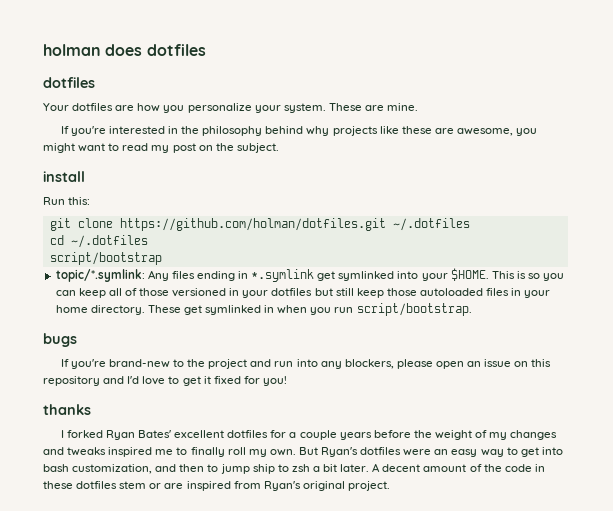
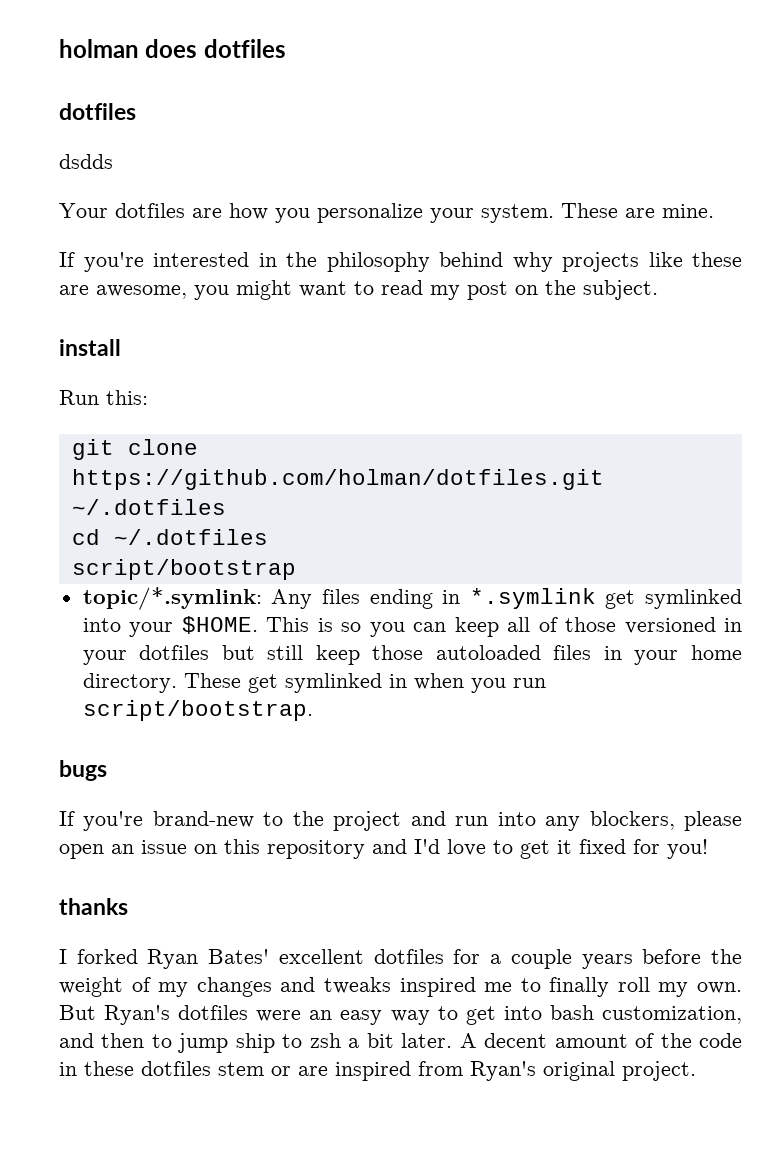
(95, 82) none -> [59,154,113,169] // dsdds

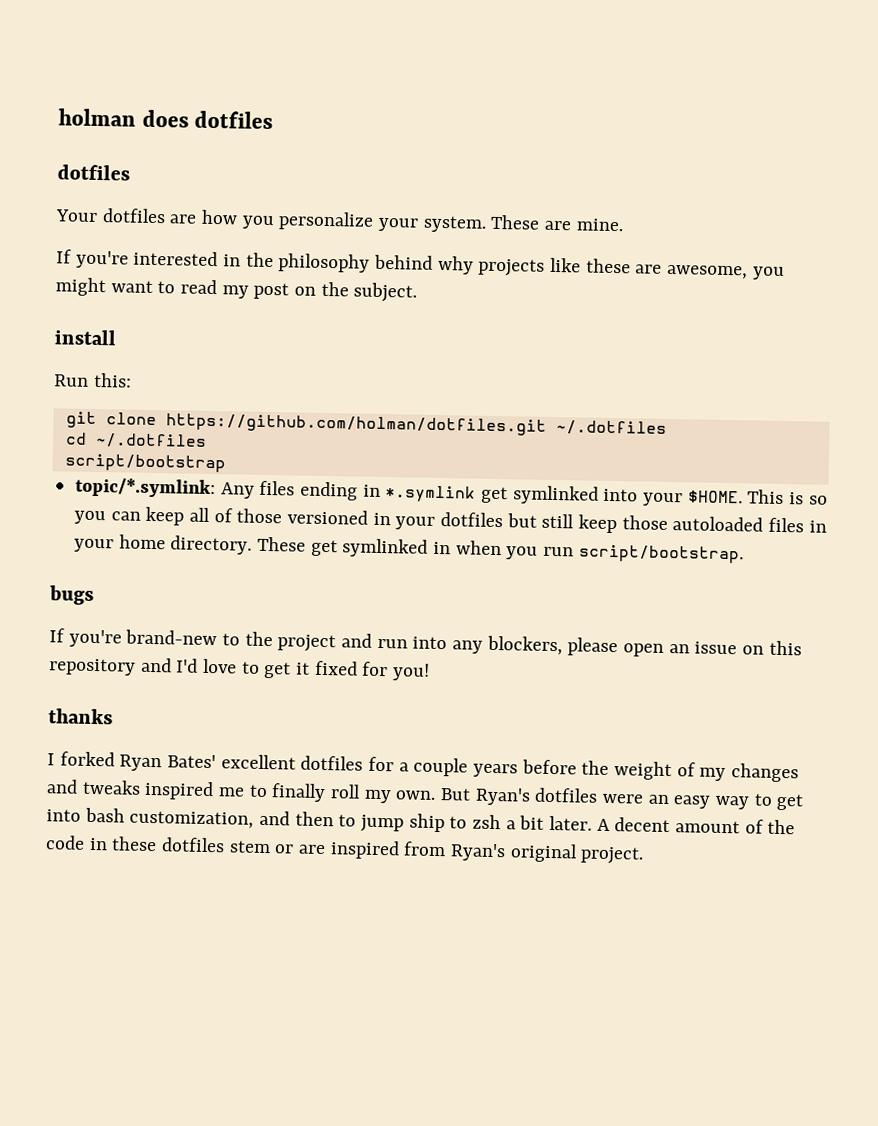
[59,154,113,169] // dsdds -> (130, 172) none

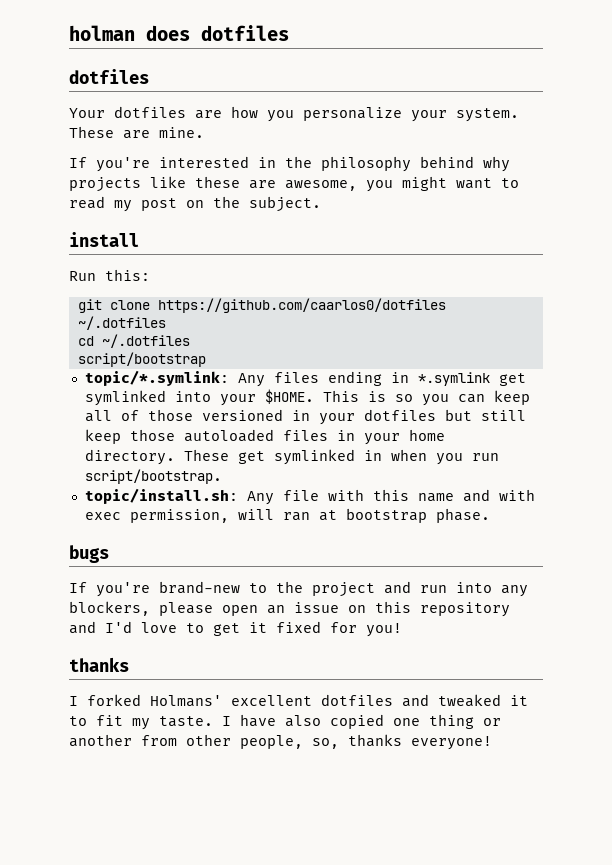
[165,413,547,436] https://github.com/holman/dotfiles.git -> [157,298,446,313] https://github.com/caarlos0/dotfiles
(744, 554) none -> [84,488,535,505] [84,508,490,523] // topic/install.sh: Any file with this name and with exec permission, will ran at bootstrap phase.
[119,754,800,783] [46,779,805,811] [46,807,796,835] [45,835,645,865] Ryan Bates' excellent dotfiles for a couple years before the weight of my changes and tweaks inspired me to finally roll my own. But Ryan's dotfiles were an easy way to get into bash customization, and then to jump ship to zsh a bit later. A decent amount of the code in these dotfiles stem or are inspired from Ryan's original project. -> [150,694,528,707] [69,714,501,730] [69,734,492,750] Holmans' excellent dotfiles and tweaked it to fit my taste. I have also copied one thing or another from other people, so, thanks everyone!

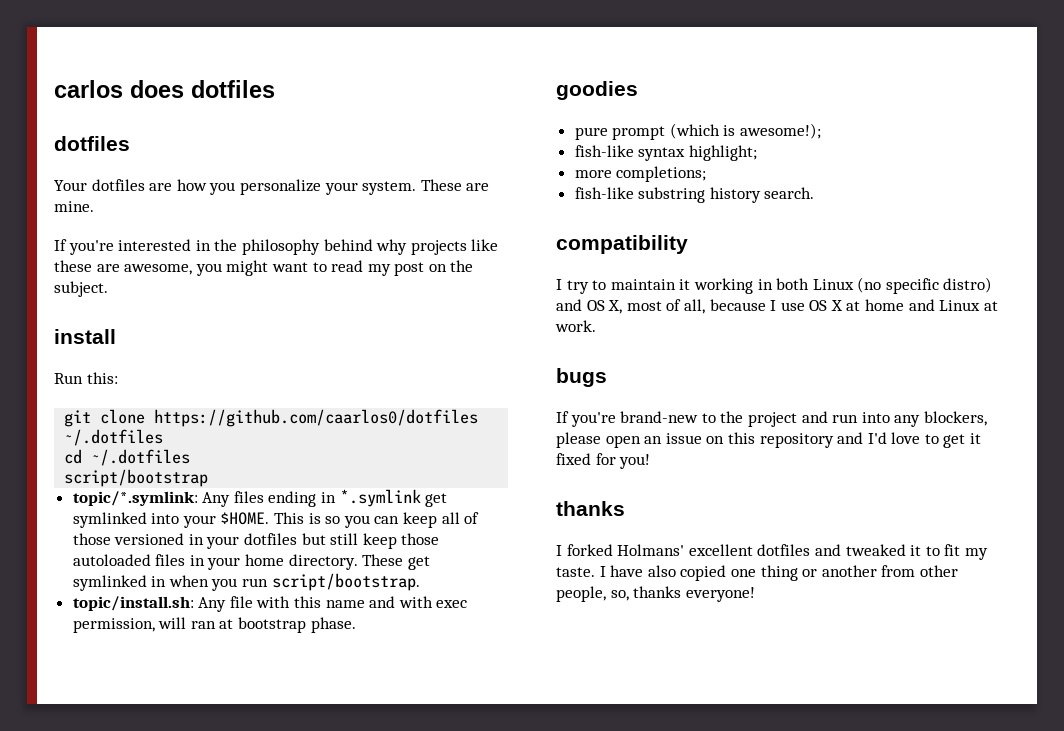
[69,25,135,41] holman -> [54,80,123,98] carlos
(490, 515) none -> [556,81,638,100] [574,123,822,140] [574,145,757,161] [574,166,707,182] [574,187,815,203] [556,235,688,254] [556,277,993,294] [556,299,998,314] [555,320,596,332] // goodies // pure prompt (which is awesome!); // fish-like syntax highlight; // more completions; // fish-like substring history search. // compatibility // I try to maintain it working in both Linux (no specific distro) and OS X, most of all, because I use OS X at home and Linux at work.

